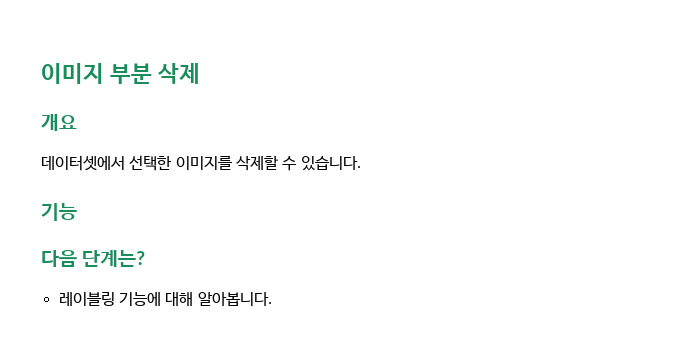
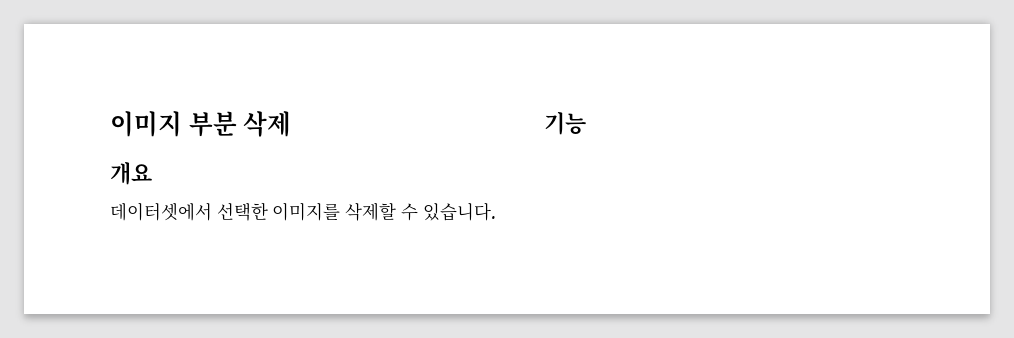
[41,250,146,267] [58,292,272,306] // 다음 단계는? // 레이블링 기능에 대해 알아봅니다. -> (586, 123) none

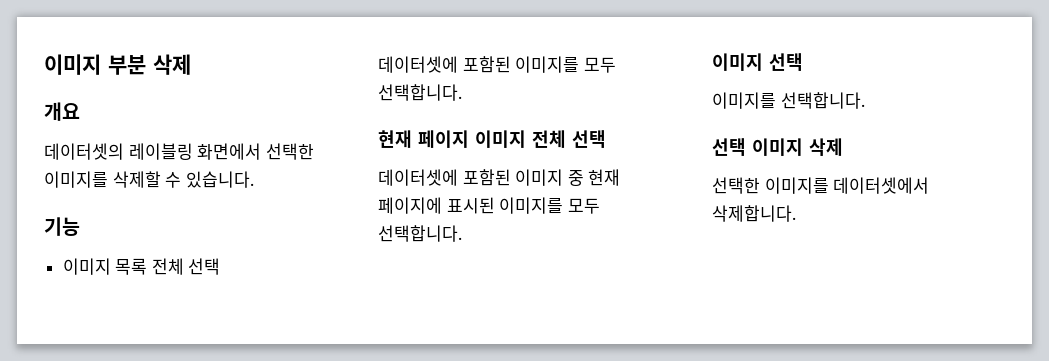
[110,202,212,221] 데이터셋에서 -> [44,143,262,160] 데이터셋의 레이블링 화면에서
(586, 123) none -> [62,258,221,275] [378,56,616,73] [378,84,462,101] [378,130,606,148] [378,169,621,186] [378,197,600,214] [378,225,462,242] [712,53,803,71] [712,92,865,109] [712,138,843,156] [712,177,930,194] [712,205,796,222] // 이미지 목록 전체 선택 // 데이터셋에 포함된 이미지를 모두 선택합니다. // 현재 페이지 이미지 전체 선택 // 데이터셋에 포함된 이미지 중 현재 페이지에 표시된 이미지를 모두 선택합니다. // 이미지 선택 // 이미지를 선택합니다. // 선택 이미지 삭제 // 선택한 이미지를 데이터셋에서 삭제합니다.

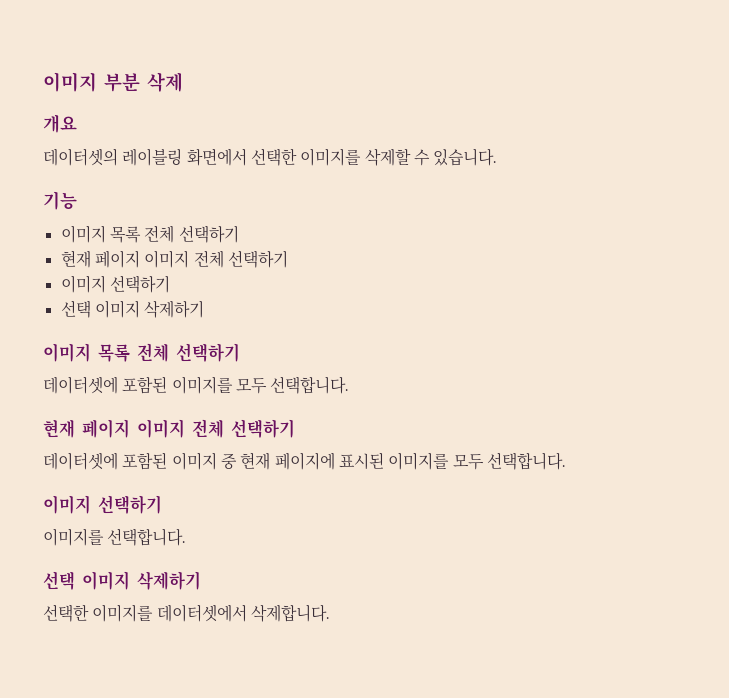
[188,258,221,275] 선택 -> [178,225,239,243] [60,250,288,268] [60,275,170,293] [60,300,205,318] [43,343,240,362] 선택하기 // 현재 페이지 이미지 전체 선택하기 // 이미지 선택하기 // 선택 이미지 삭제하기 // 이미지 목록 전체 선택하기
[572,130,606,148] 선택 -> [231,419,295,438] 선택하기
[769,53,803,71] 선택 -> [98,495,162,514] 선택하기
[809,138,843,156] 삭제 -> [137,571,201,590] 삭제하기

